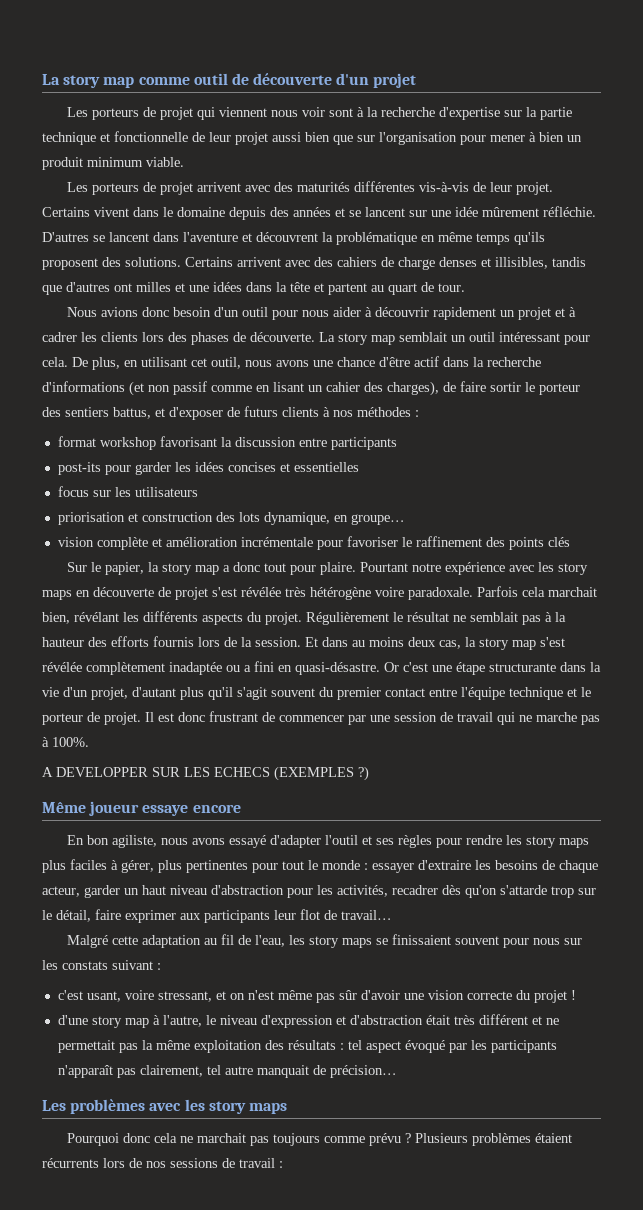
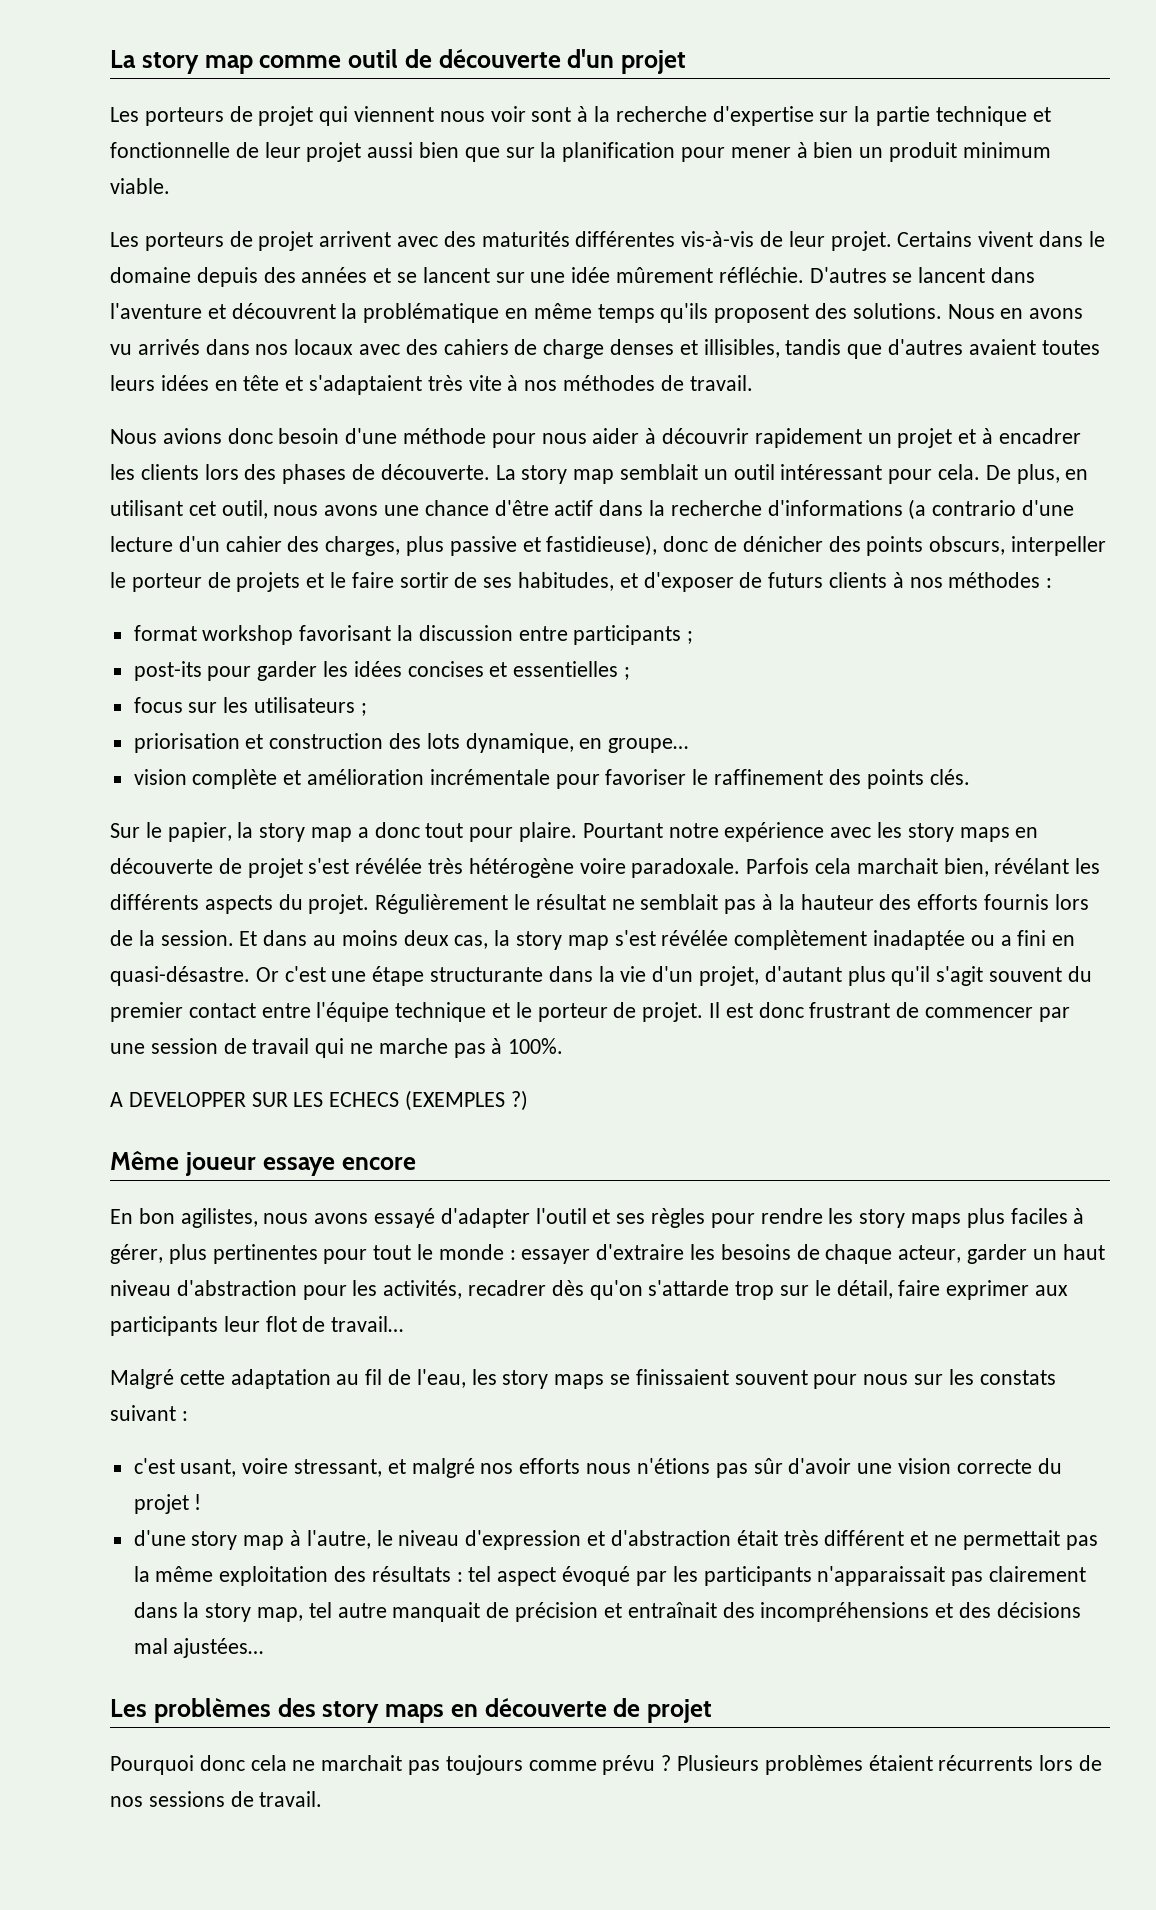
[379,132,457,145] l'organisation -> [540,142,676,162] la planification
[185,257,281,267] Certains arrivent -> [947,304,1084,319] [110,339,354,355] Nous en avons vu arrivés dans nos locaux
[114,282,465,295] ont milles et une idées dans la tête et partent au quart de tour. -> [968,339,1100,355] [110,375,753,395] avaient toutes leurs idées en tête et s'adaptaient très vite à nos méthodes de travail.
[213,307,268,317] d'un outil -> [345,428,487,444] d'une méthode
[42,332,77,342] cadrer -> [998,428,1081,444] encadrer
[129,381,580,396] [42,407,151,419] (et non passif comme en lisant un cahier des charges), de faire sortir le porteur des sentiers battus, -> [908,499,1075,520] [110,535,1107,556] [110,572,615,592] (a contrario d'une lecture d'un cahier des charges, plus passive et fastidieuse), donc de dénicher des points obscurs, interpeller le porteur de projets et le faire sortir de ses habitudes,
(397, 443) none -> [687,631,694,644] ;
(359, 467) none -> [624,667,631,680] ;
(198, 492) none -> [360,703,367,716] ;
[547,537,570,547] clés -> [929,769,970,785] clés.
[111,835,157,848] agiliste, -> [180,1208,258,1228] agilistes,
[229,990,312,1000] on n'est même -> [411,1458,710,1478] malgré nos efforts nous n'étions
[57,1065,397,1078] n'apparaît pas clairement, tel autre manquait de précision… -> [817,1566,1086,1586] [133,1602,1081,1622] [133,1638,264,1658] n'apparaissait pas clairement dans la story map, tel autre manquait de précision et entraînait des incompréhensions et des décisions mal ajustées…
[149,1099,287,1114] avec les story maps -> [277,1698,712,1723] des story maps en découverte de projet
[239,1158,283,1168] travail : -> [259,1791,323,1807] travail.

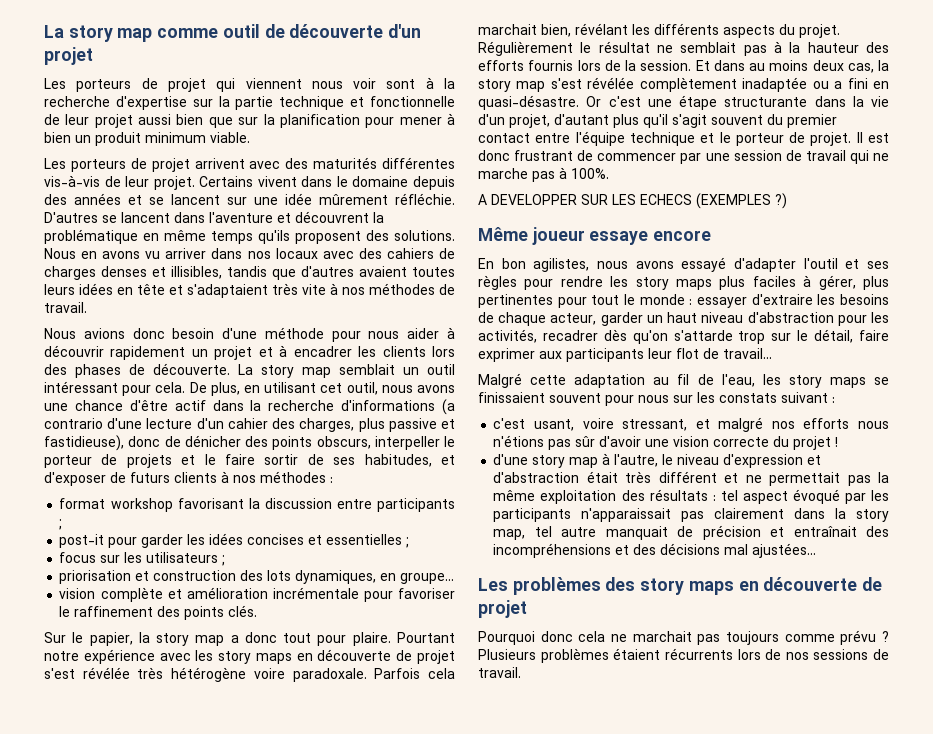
[137,339,200,355] arrivés -> [165,248,207,259] arriver
[543,339,605,359] charge -> [44,266,96,280] charges
[133,661,202,681] post-its -> [59,534,105,548] post-it
[465,733,574,753] dynamique, -> [295,570,377,584] dynamiques,

